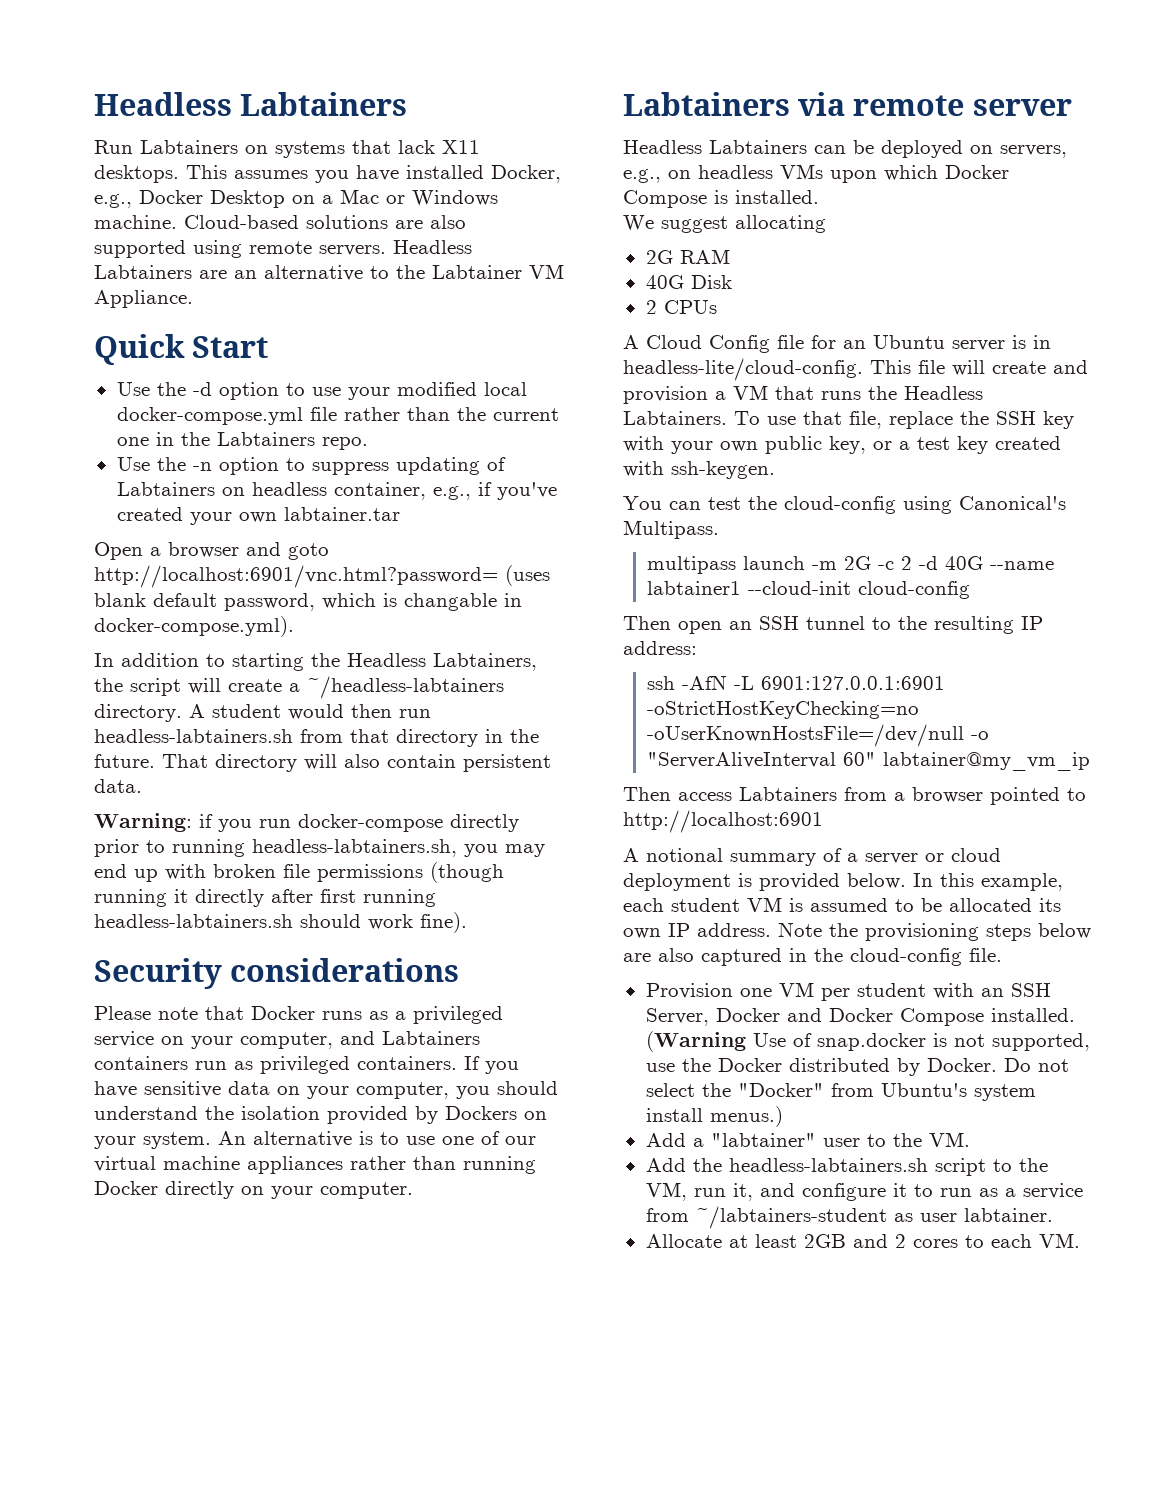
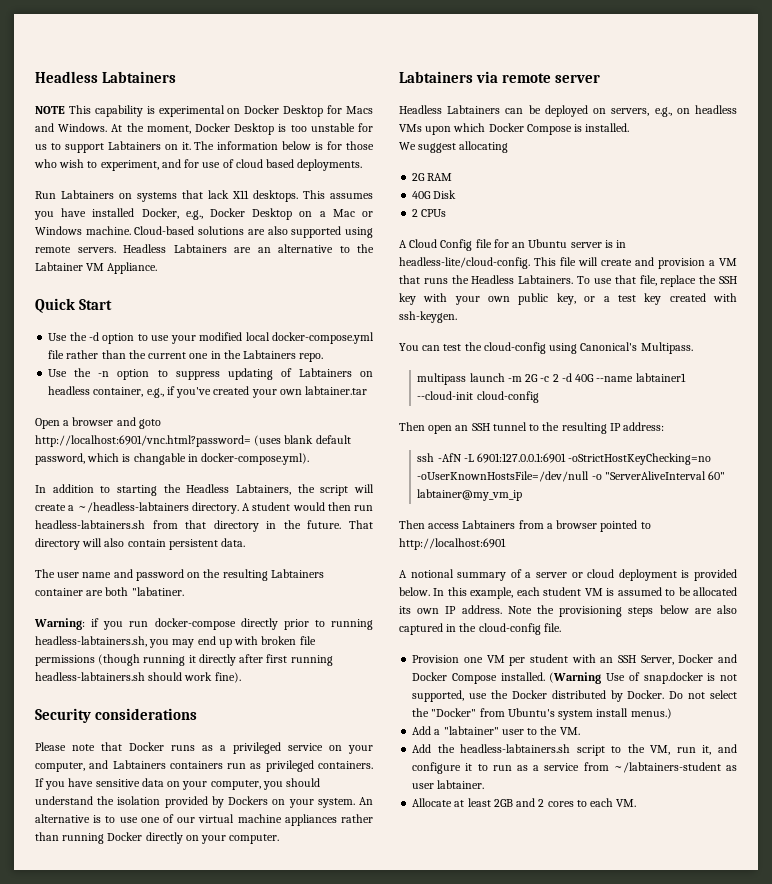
[94,92,408,116] Headless Labtainers -> [35,71,177,83] [35,105,373,117] [35,123,373,135] [35,141,375,153] [34,159,363,171] Headless Labtainers // NOTE This capability is experimental on Docker Desktop for Macs and Windows. At the moment, Docker Desktop is too unstable for us to support Labtainers on it. The information below is for those who wish to experiment, and for use of cloud based deployments.
(142, 786) none -> [35,569,324,581] [35,587,184,596] // The user name and password on the resulting Labtainers container are both "labatiner.

